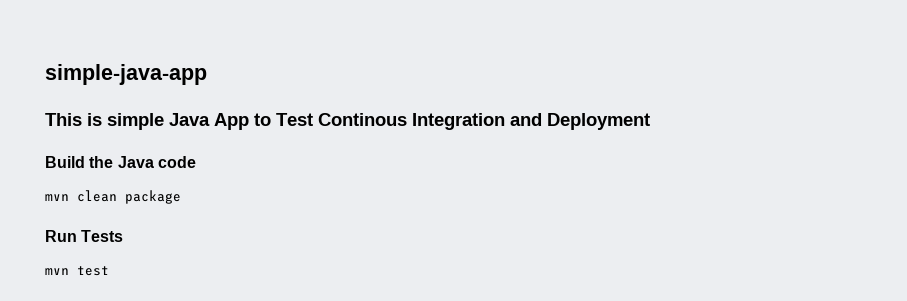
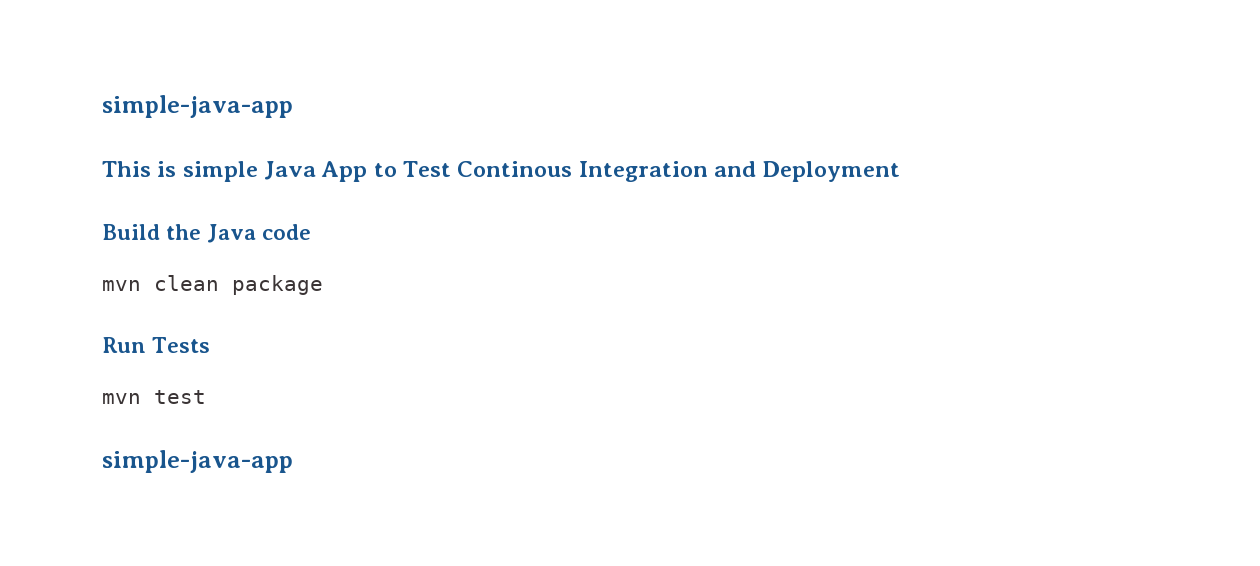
(109, 271) none -> [102,450,293,473] // simple-java-app

